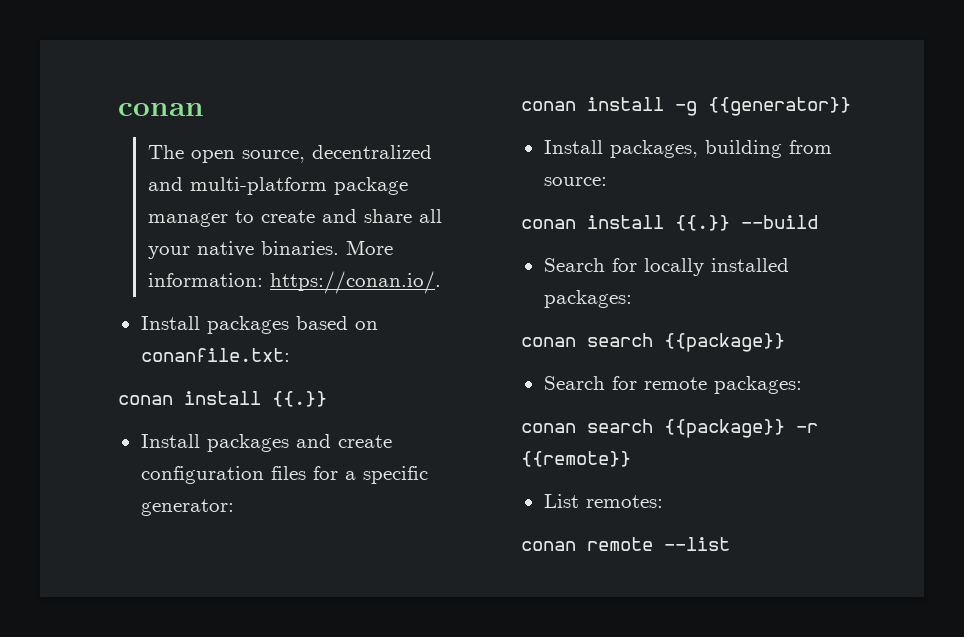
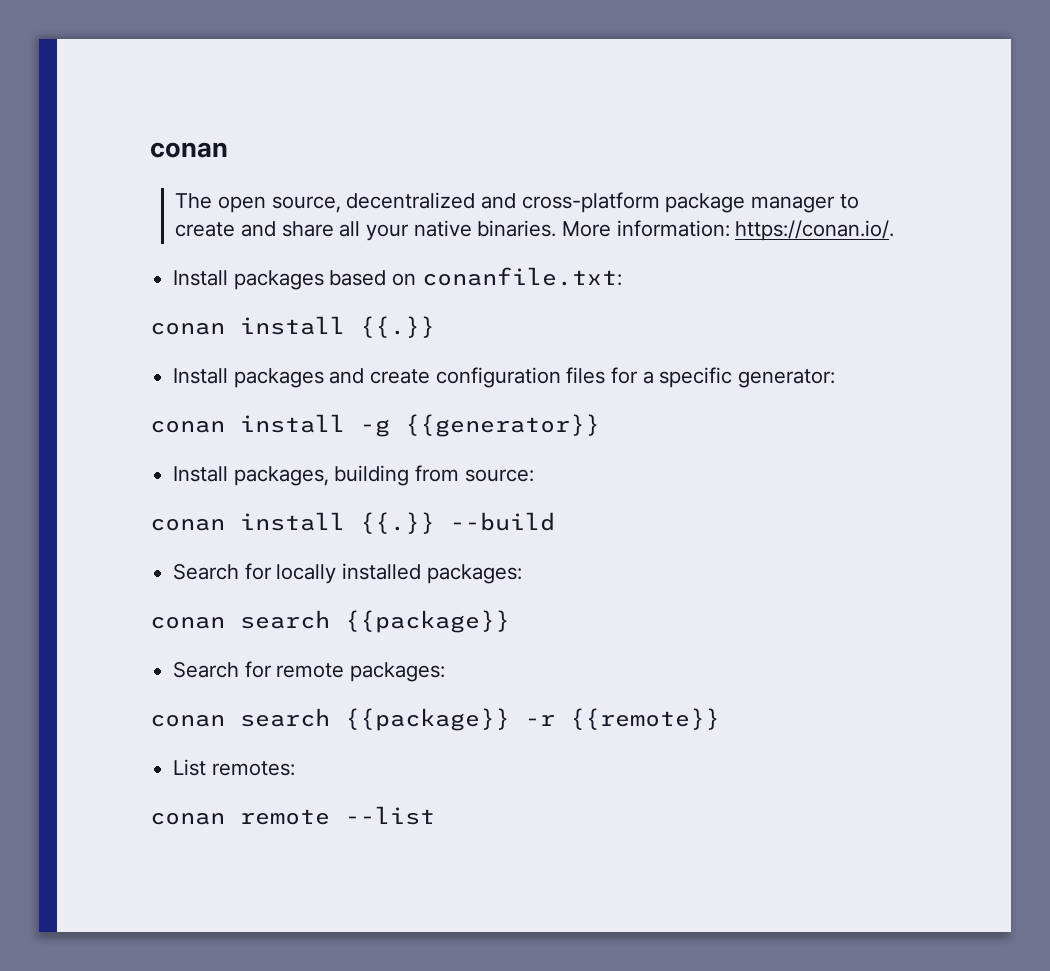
[189,177,327,195] multi-platform -> [521,192,660,213] cross-platform

